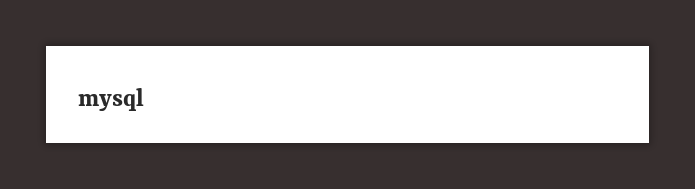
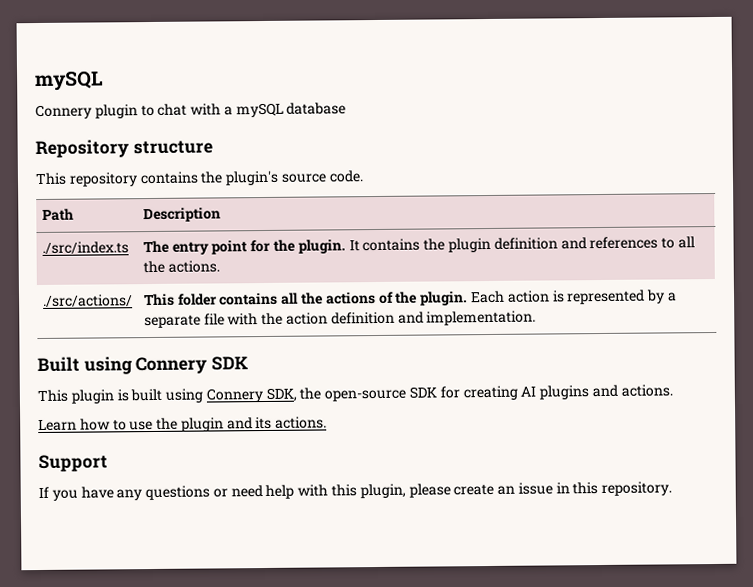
[78,88,144,111] mysql -> [35,70,103,92] [35,102,347,120] [35,139,213,159] [35,170,364,187] [41,208,74,221] [142,207,221,223] [41,241,129,254] [142,236,695,255] [142,260,220,274] [41,294,133,307] [142,289,677,307] [143,310,537,329] [37,356,250,375] [37,384,673,404] [38,416,328,432] [38,454,108,473] [38,481,673,501] mySQL // Connery plugin to chat with a mySQL database // Repository structure // This repository contains the plugin's source code. // Path | Description // ./src/index.ts | The entry point for the plugin. It contains the plugin definition and references to all the actions. // ./src/actions/ | This folder contains all the actions of the plugin. Each action is represented by a separate file with the action definition and implementation. // Built using Connery SDK // This plugin is built using Connery SDK, the open-source SDK for creating AI plugins and actions. // Learn how to use the plugin and its actions. // Support // If you have any questions or need help with this plugin, please create an issue in this repository.

